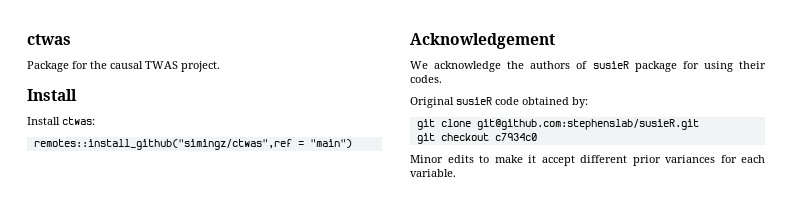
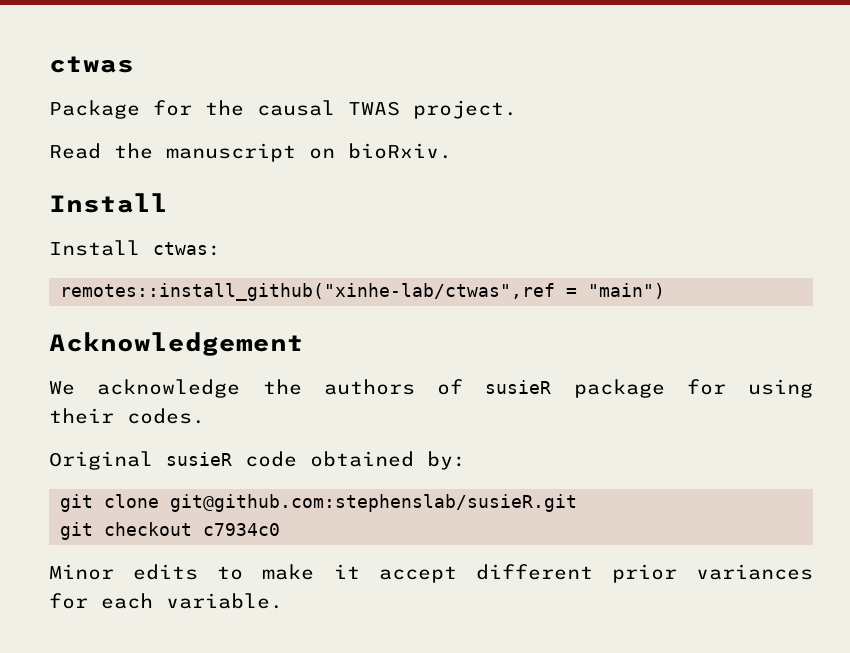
(220, 66) none -> [49,143,452,162] // Read the manuscript on bioRxiv.
[33,139,292,150] remotes::install_github("simingz/ctwas",ref -> [60,283,556,301] remotes::install_github("xinhe-lab/ctwas",ref

